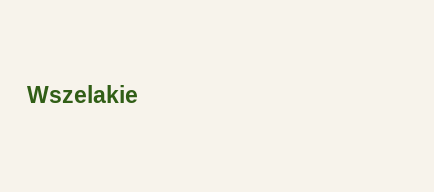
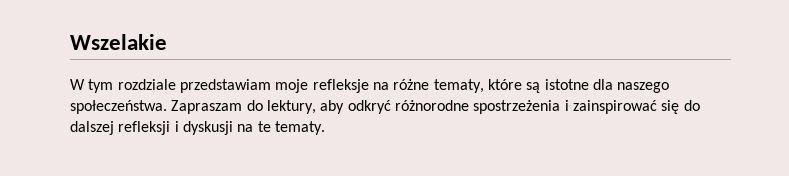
(138, 94) none -> [70,79,670,93] [70,100,700,114] [70,121,325,135] // W tym rozdziale przedstawiam moje refleksje na różne tematy, które są istotne dla naszego społeczeństwa. Zapraszam do lektury, aby odkryć różnorodne spostrzeżenia i zainspirować się do dalszej refleksji i dyskusji na te tematy.

